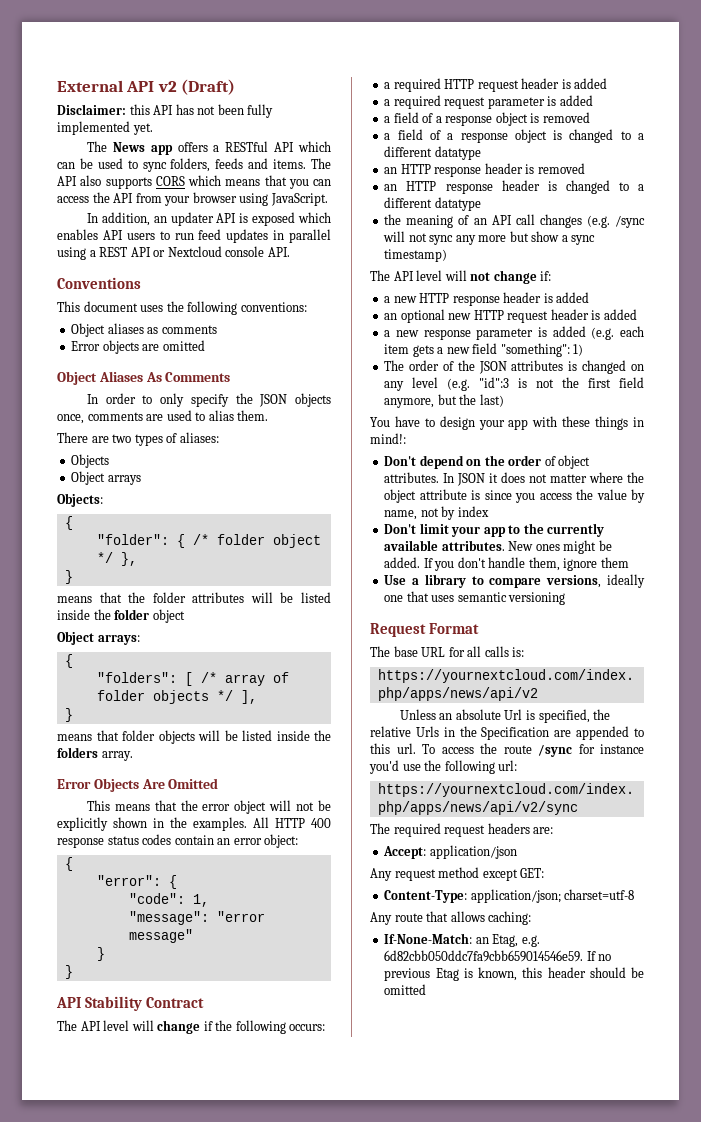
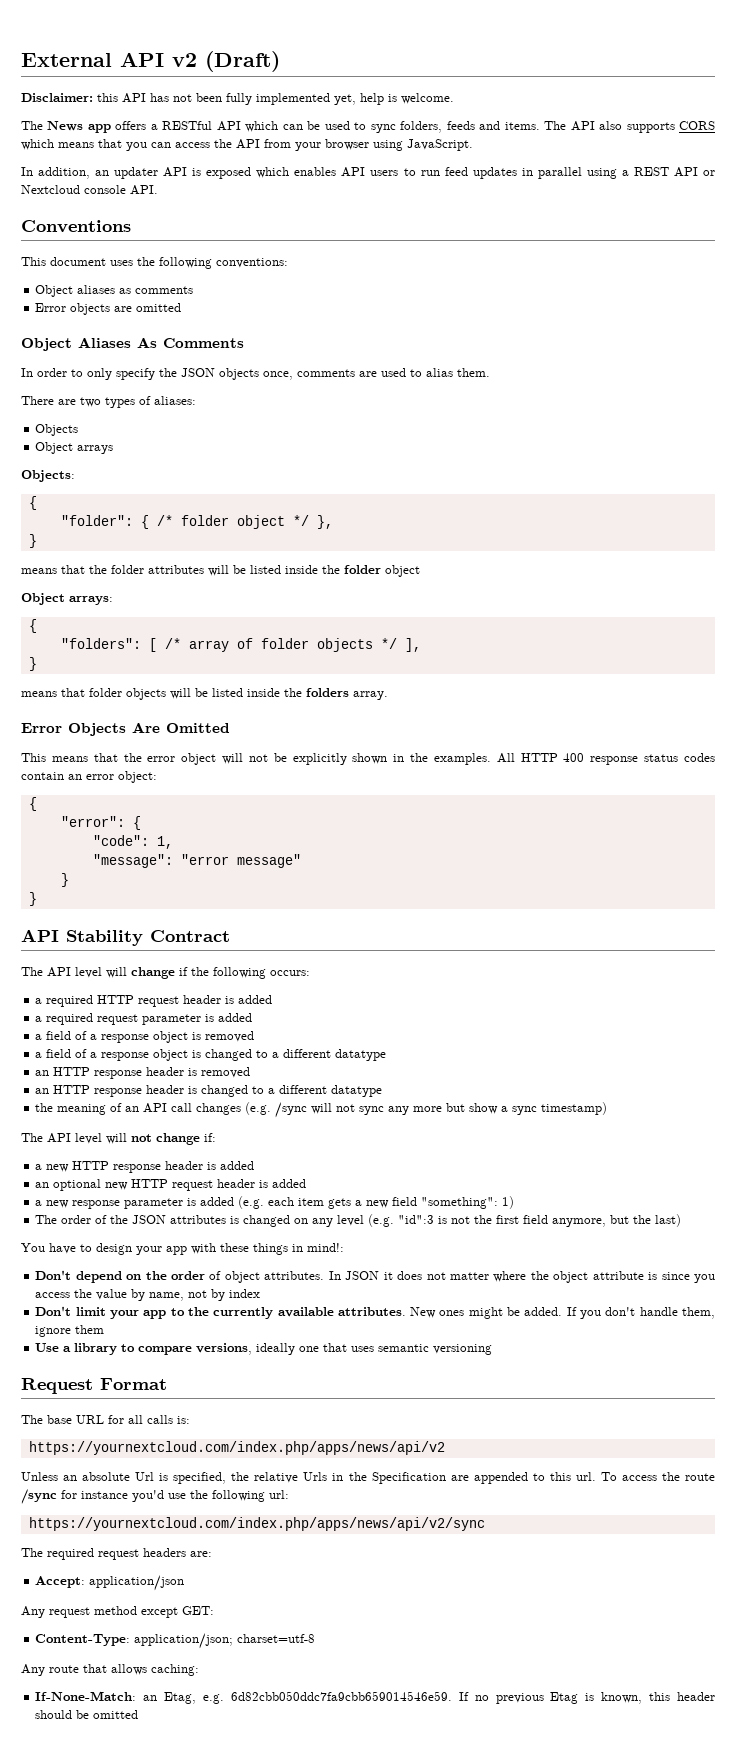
[132,123,153,135] yet. -> [334,93,454,105] yet, help is welcome.

